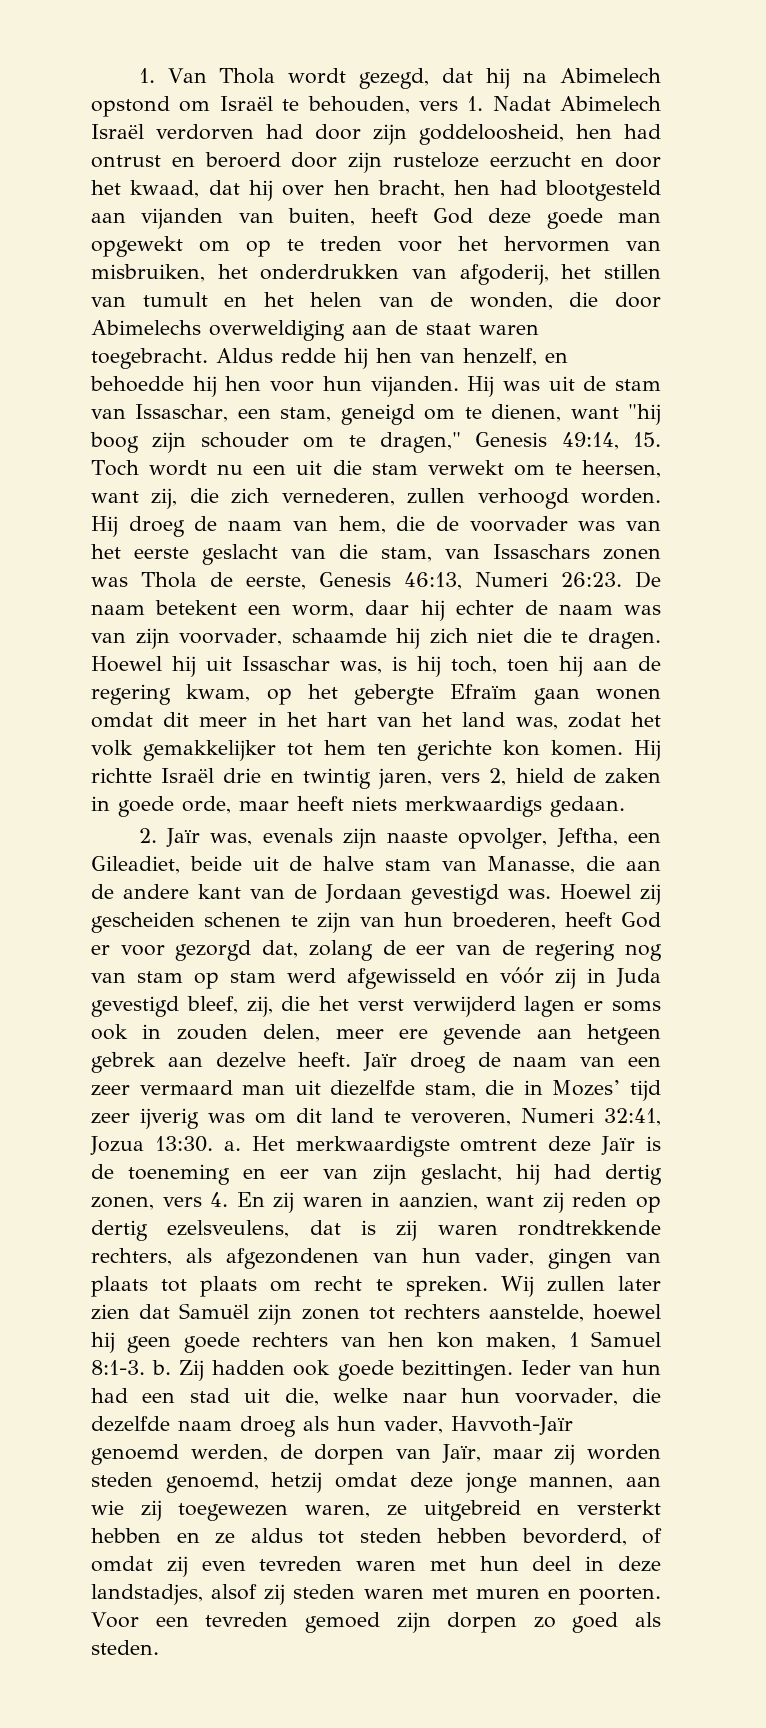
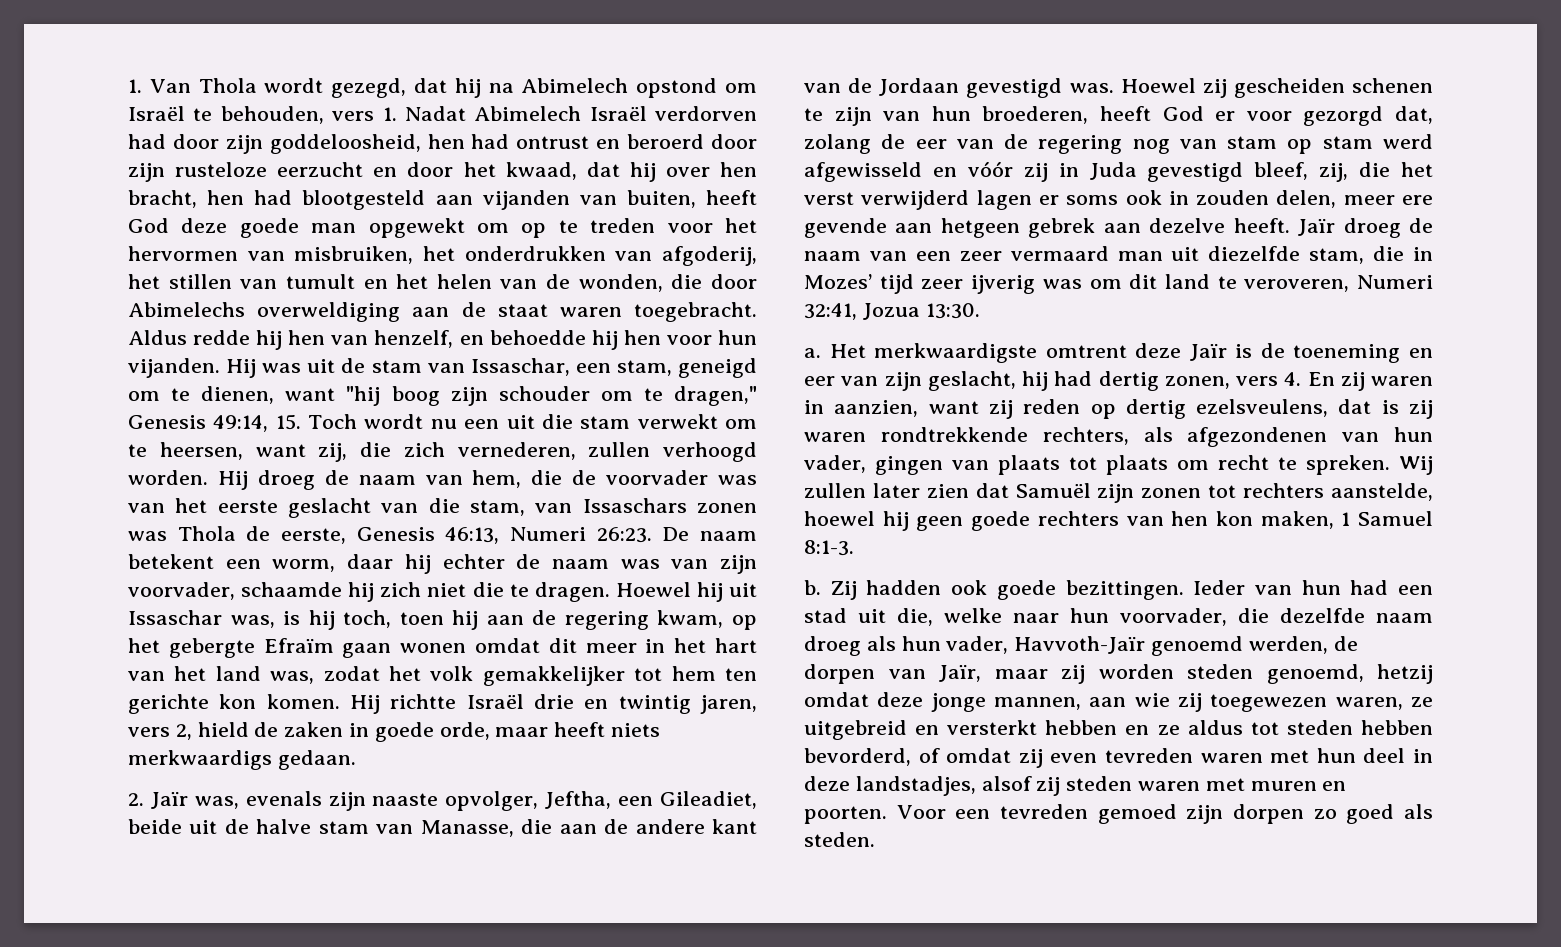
(213, 1144) none -> (980, 311) //
(145, 1367) none -> (854, 548) //

